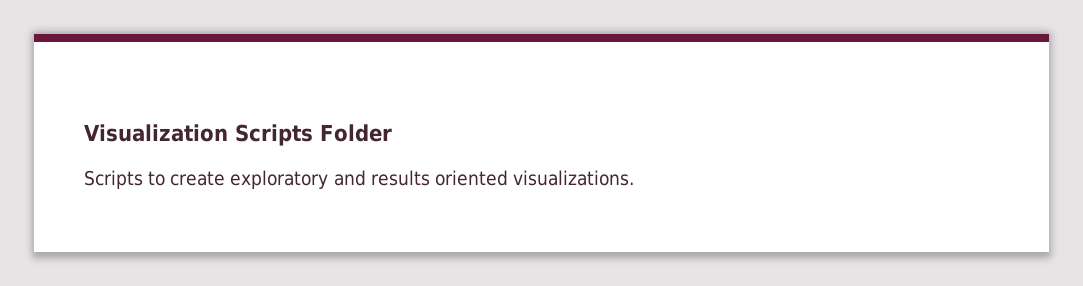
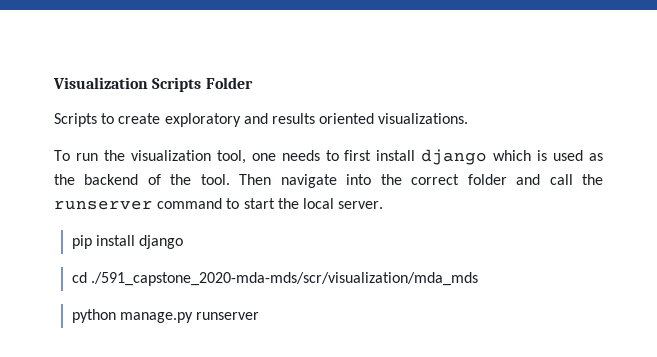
(634, 178) none -> [54,149,604,165] [54,174,603,188] [54,198,384,210] [71,235,183,249] [71,272,478,286] [71,309,259,323] // To run the visualization tool, one needs to first install django which is used as the backend of the tool. Then navigate into the correct folder and call the runserver command to start the local server. // pip install django // cd ./591_capstone_2020-mda-mds/scr/visualization/mda_mds // python manage.py runserver

